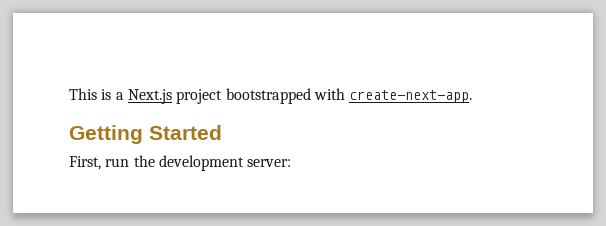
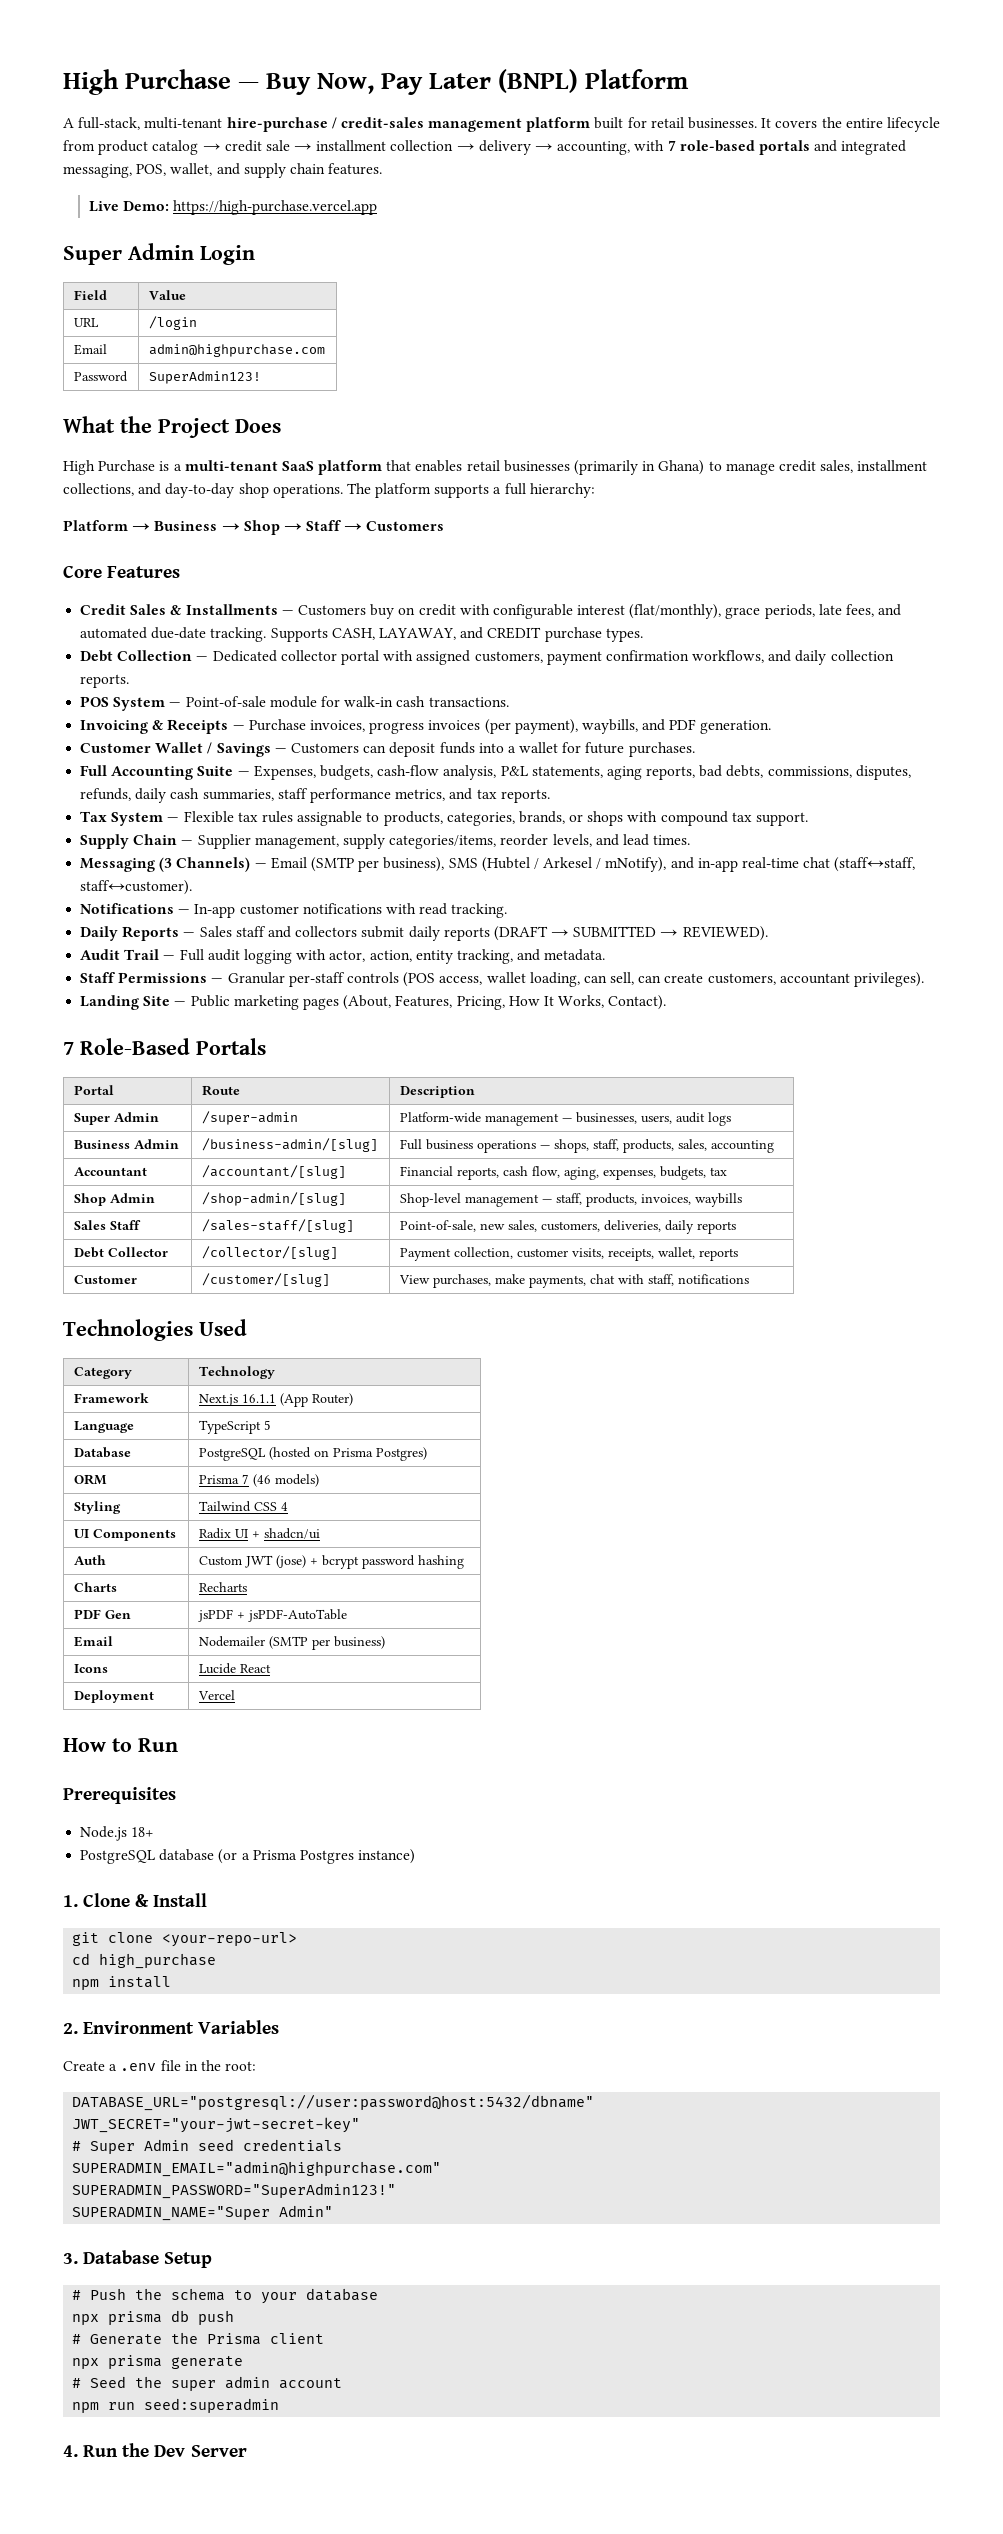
[69,88,473,104] [69,125,222,144] [69,155,292,171] This is a Next.js project bootstrapped with create-next-app. // Getting Started // First, run the development server: -> [63,69,689,95] [63,117,940,132] [63,140,907,155] [63,163,383,178] [88,200,378,215] [63,243,255,265] [73,290,107,300] [148,290,186,300] [73,318,99,327] [148,316,197,330] [73,344,107,355] [148,344,325,357] [73,371,128,382] [148,371,261,384] [63,416,281,438] [63,460,928,475] [63,483,595,498] [63,520,445,535] [63,565,181,578] [80,604,902,619] [80,627,643,642] [80,650,894,665] [80,674,130,688] [80,696,509,711] [80,719,772,734] [80,742,695,757] [80,765,911,780] [80,788,550,803] [80,811,809,826] [80,834,691,849] [80,857,916,872] [80,880,193,895] [80,903,508,918] [80,926,768,941] [80,949,606,964] [80,972,925,987] [80,995,667,1010] [63,1038,266,1055] [73,1085,114,1095] [201,1085,240,1096] [399,1086,475,1098] [73,1112,159,1125] [201,1111,298,1125] [399,1112,731,1126] [73,1139,179,1149] [201,1138,378,1152] [399,1139,774,1153] [73,1167,147,1176] [201,1165,346,1179] [399,1166,727,1180] [73,1193,155,1206] [201,1192,346,1206] [399,1193,742,1207] [73,1220,141,1230] [201,1219,354,1233] [399,1220,736,1234] [73,1247,168,1258] [201,1246,338,1260] [399,1247,738,1261] [73,1275,137,1284] [201,1273,330,1287] [398,1274,749,1288] [63,1319,247,1341] [73,1367,132,1379] [198,1366,275,1379] [73,1393,149,1403] [198,1393,353,1407] [73,1421,134,1433] [198,1420,271,1434] [73,1447,131,1458] [198,1447,427,1461] [73,1474,107,1485] [198,1474,319,1487] [73,1501,121,1514] [198,1501,288,1512] [73,1529,176,1541] [198,1528,320,1539] [73,1555,106,1565] [198,1555,464,1569] [73,1582,117,1592] [198,1582,247,1592] [73,1609,131,1619] [197,1609,347,1622] [73,1636,113,1647] [198,1636,385,1650] [73,1664,108,1673] [198,1663,271,1674] [73,1690,154,1703] [197,1690,235,1700] [63,1738,178,1752] [63,1787,176,1804] [80,1826,155,1841] [80,1849,416,1864] [63,1893,208,1907] [72,1932,298,1947] [72,1953,217,1969] [72,1976,172,1990] [63,2020,280,2034] [63,2060,257,2071] [72,2094,595,2111] [72,2117,361,2133] [72,2139,343,2154] [72,2161,442,2177] [72,2183,397,2199] [72,2205,334,2221] [63,2250,213,2268] [72,2288,379,2304] [72,2310,235,2325] [72,2332,325,2345] [72,2355,244,2369] [72,2376,343,2391] [72,2398,280,2413] [63,2443,247,2457] High Purchase — Buy Now, Pay Later (BNPL) Platform // A full-stack, multi-tenant hire-purchase / credit-sales management platform built for retail businesses. It covers the entire lifecycle from product catalog → credit sale → installment collection → delivery → accounting, with 7 role-based portals and integrated messaging, POS, wallet, and supply chain features. // Live Demo: https://high-purchase.vercel.app // Super Admin Login // Field | Value // URL | /login // Email | admin@highpurchase.com // Password | SuperAdmin123! // What the Project Does // High Purchase is a multi-tenant SaaS platform that enables retail businesses (primarily in Ghana) to manage credit sales, installment collections, and day-to-day shop operations. The platform supports a full hierarchy: // Platform → Business → Shop → Staff → Customers // Core Features // Credit Sales & Installments — Customers buy on credit with configurable interest (flat/monthly), grace periods, late fees, and automated due-date tracking. Supports CASH, LAYAWAY, and CREDIT purchase types. // Debt Collection — Dedicated collector portal with assigned customers, payment confirmation workflows, and daily collection reports. // POS System — Point-of-sale module for walk-in cash transactions. // Invoicing & Receipts — Purchase invoices, progress invoices (per payment), waybills, and PDF generation. // Customer Wallet / Savings — Customers can deposit funds into a wallet for future purchases. // Full Accounting Suite — Expenses, budgets, cash-flow analysis, P&L statements, aging reports, bad debts, commissions, disputes, refunds, daily cash summaries, staff performance metrics, and tax reports. // Tax System — Flexible tax rules assignable to products, categories, brands, or shops with compound tax support. // Supply Chain — Supplier management, supply categories/items, reorder levels, and lead times. // Messaging (3 Channels) — Email (SMTP per business), SMS (Hubtel / Arkesel / mNotify), and in-app real-time chat (staff↔staff, staff↔customer). // Notifications — In-app customer notifications with read tracking. // Daily Reports — Sales staff and collectors submit daily reports (DRAFT → SUBMITTED → REVIEWED). // Audit Trail — Full audit logging with actor, action, entity tracking, and metadata. // Staff Permissions — Granular per-staff controls (POS access, wallet loading, can sell, can create customers, accountant privileges). // Landing Site — Public marketing pages (About, Features, Pricing, How It Works, Contact). // 7 Role-Based Portals // Portal | Route | Description // Super Admin | /super-admin | Platform-wide management — businesses, users, audit logs // Business Admin | /business-admin/[slug] | Full business operations — shops, staff, products, sales, accounting // Accountant | /accountant/[slug] | Financial reports, cash flow, aging, expenses, budgets, tax // Shop Admin | /shop-admin/[slug] | Shop-level management — staff, products, invoices, waybills // Sales Staff | /sales-staff/[slug] | Point-of-sale, new sales, customers, deliveries, daily reports // Debt Collector | /collector/[slug] | Payment collection, customer visits, receipts, wallet, reports // Customer | /customer/[slug] | View purchases, make payments, chat with staff, notifications // Technologies Used // Category | Technology // Framework | Next.js 16.1.1 (App Router) // Language | TypeScript 5 // Database | PostgreSQL (hosted on Prisma Postgres) // ORM | Prisma 7 (46 models) // Styling | Tailwind CSS 4 // UI Components | Radix UI + shadcn/ui // Auth | Custom JWT (jose) + bcrypt password hashing // Charts | Recharts // PDF Gen | jsPDF + jsPDF-AutoTable // Email | Nodemailer (SMTP per business) // Icons | Lucide React // Deployment | Vercel // How to Run // Prerequisites // Node.js 18+ // PostgreSQL database (or a Prisma Postgres instance) // 1. Clone & Install // git clone <your-repo-url> // cd high_purchase // npm install // 2. Environment Variables // Create a .env file in the root: // DATABASE_URL="postgresql://user:password@host:5432/dbname" // JWT_SECRET="your-jwt-secret-key" // # Super Admin seed credentials // SUPERADMIN_EMAIL="admin@highpurchase.com" // SUPERADMIN_PASSWORD="SuperAdmin123!" // SUPERADMIN_NAME="Super Admin" // 3. Database Setup // # Push the schema to your database // npx prisma db push // # Generate the Prisma client // npx prisma generate // # Seed the super admin account // npm run seed:superadmin // 4. Run the Dev Server

